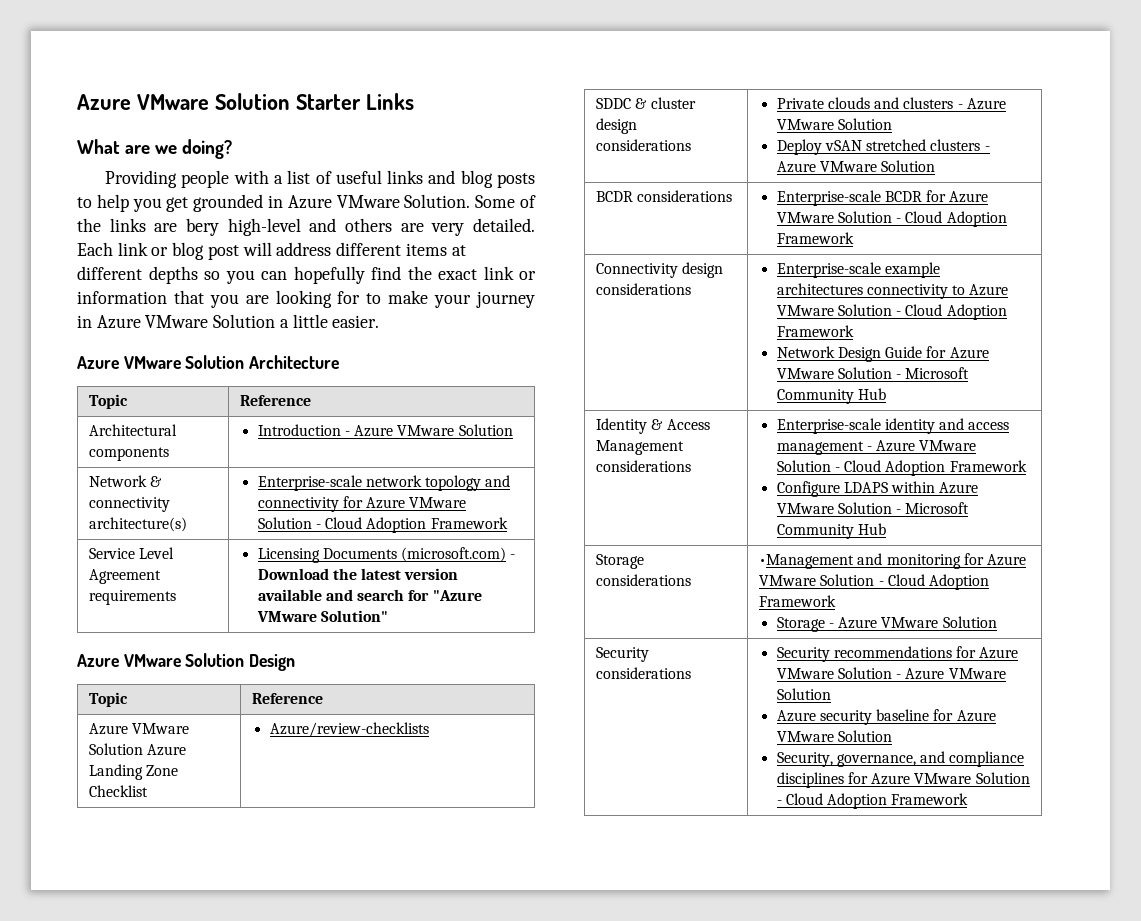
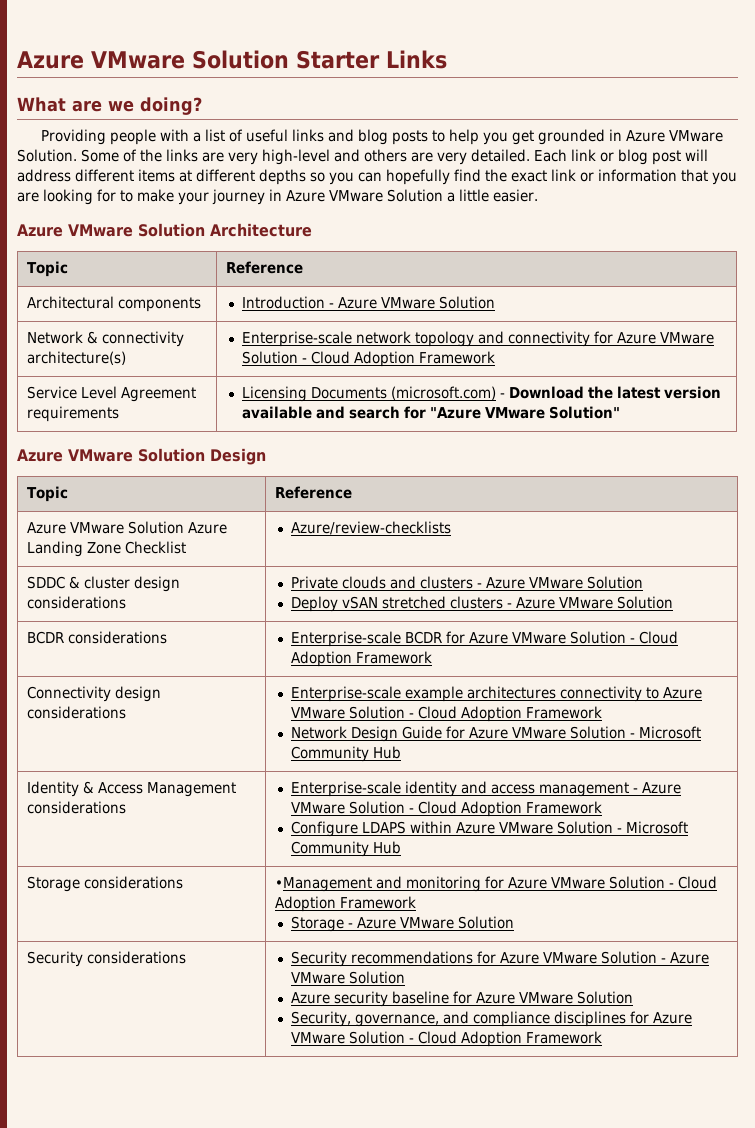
[186,218,219,236] bery -> [228,152,258,165] very

